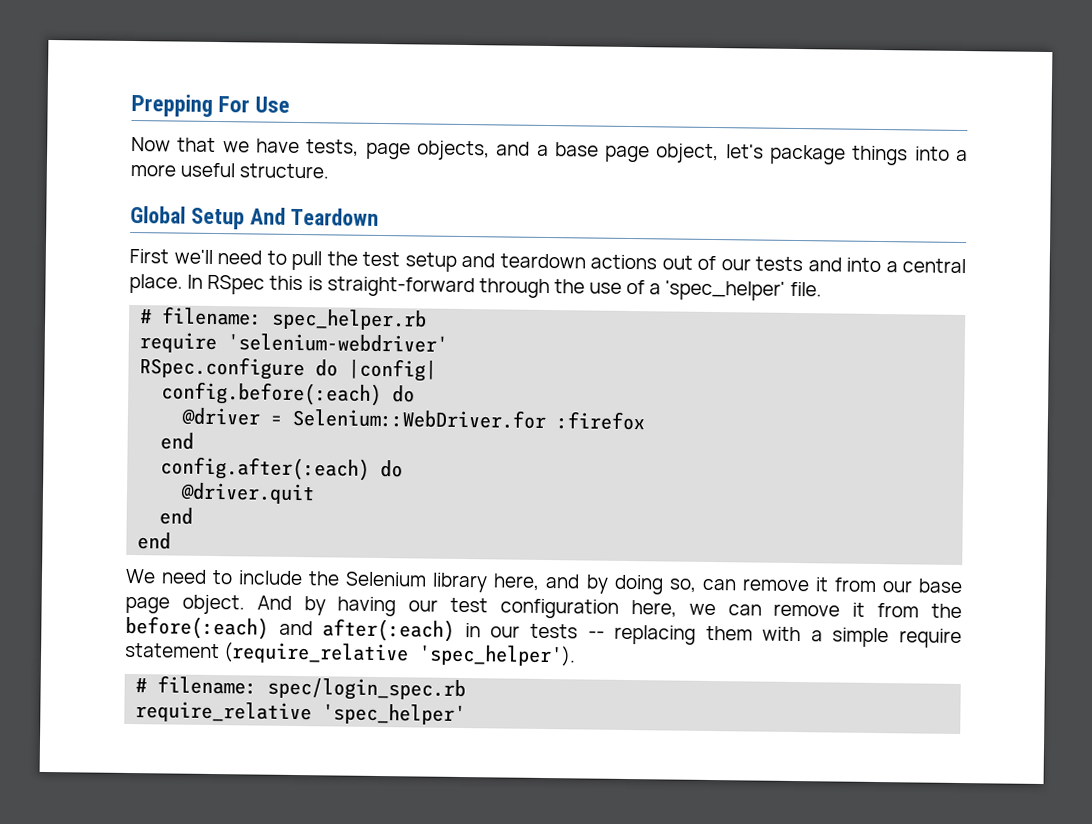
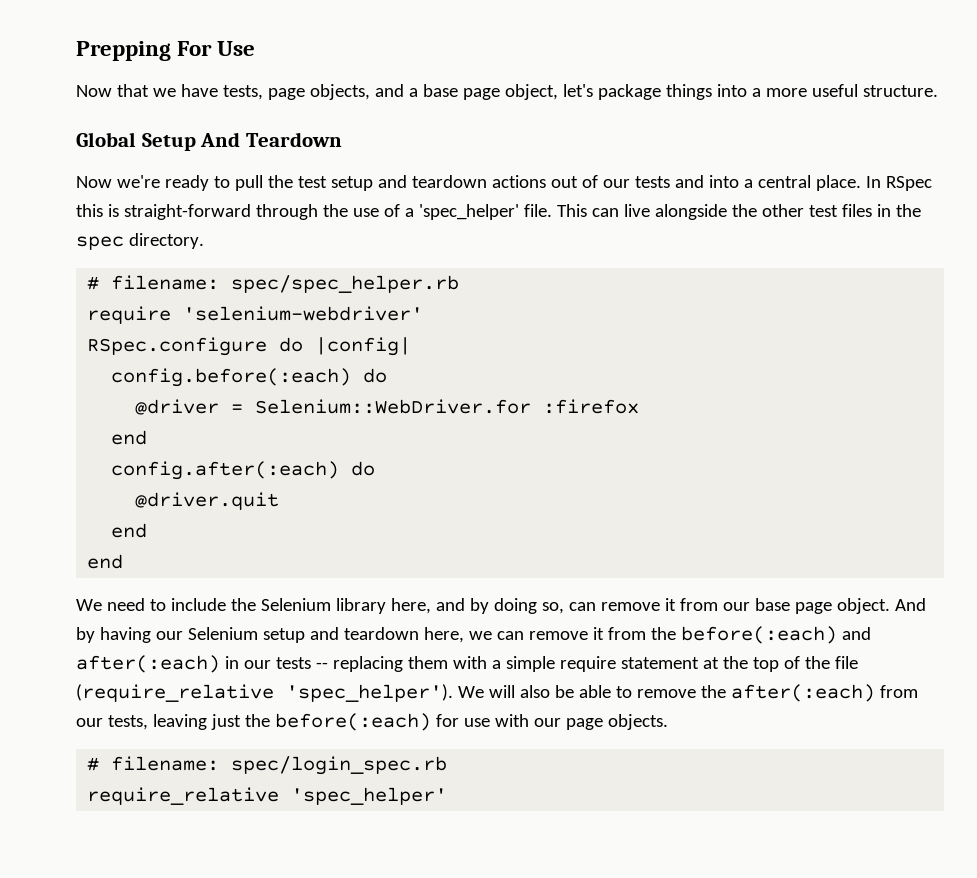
[129,248,262,265] First we'll need -> [76,175,209,191] Now we're ready
[140,306,428,331] // # filename: spec_helper.rb -> [556,204,921,220] [76,233,204,250] [87,275,460,293] This can live alongside the other test files in the spec directory. // # filename: spec/spec_helper.rb
[450,597,619,619] test configuration -> [187,627,419,643] Selenium setup and teardown
[223,642,577,667] (require_relative 'spec_helper'). -> [702,656,858,672] [76,684,918,702] [76,713,668,731] at the top of the file (require_relative 'spec_helper'). We will also be able to remove the after(:each) from our tests, leaving just the before(:each) for use with our page objects.

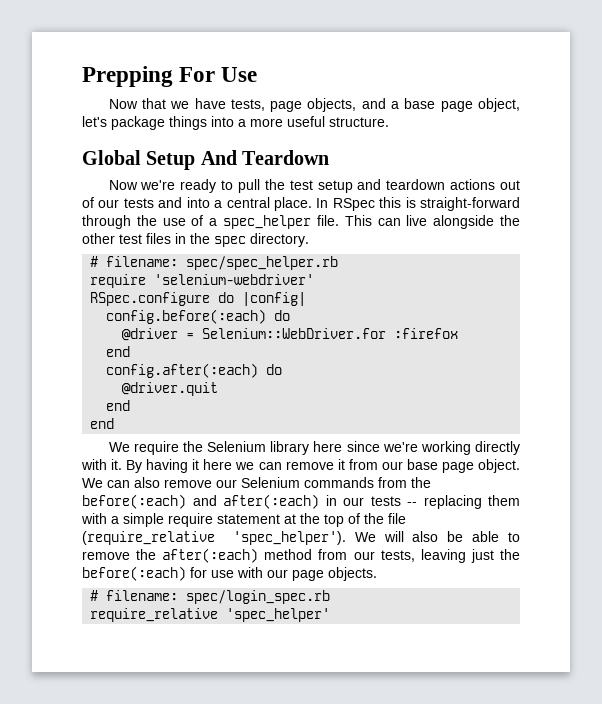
[418,204,519,220] 'spec_helper' -> [223,215,312,229] spec_helper
[106,598,564,614] need to include the Selenium library here, and by doing so, -> [133,441,520,455] [81,459,255,473] require the Selenium library here since we're working directly with it. By having it here we
[894,598,926,611] [76,627,604,643] And by having our Selenium setup and teardown here, we can remove it -> [82,477,374,488] We can also remove our Selenium commands
(875, 693) none -> [264,549,313,560] method

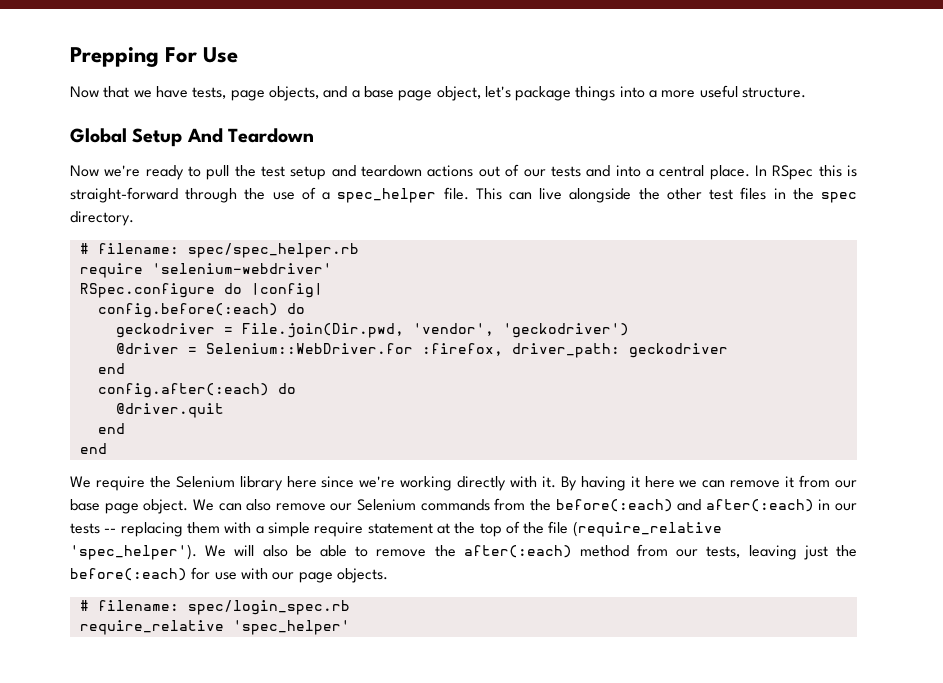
(291, 315) none -> [115,323,629,338] // geckodriver = File.join(Dir.pwd, 'vendor', 'geckodriver')
[394,328,459,339] :firefox -> [421,343,728,358] :firefox, driver_path: geckodriver

